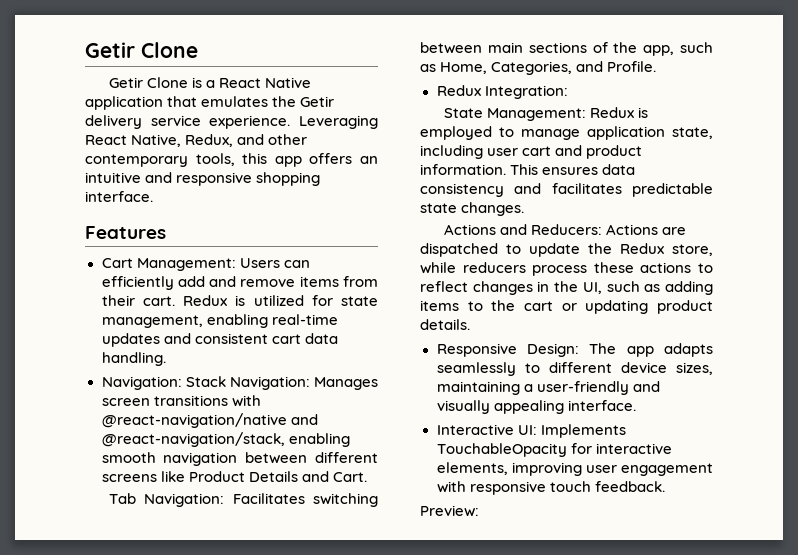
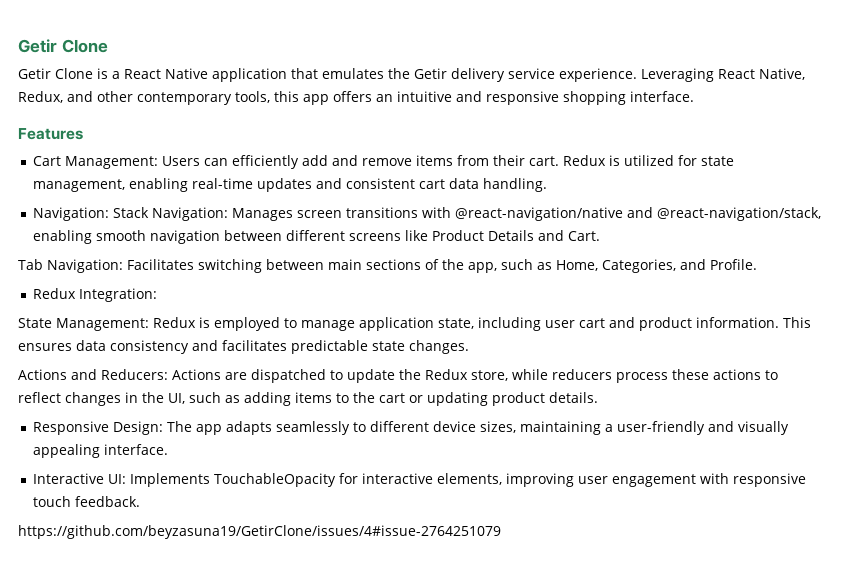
[420,505,479,517] Preview: -> [18,525,501,539] https://github.com/beyzasuna19/GetirClone/issues/4#issue-2764251079

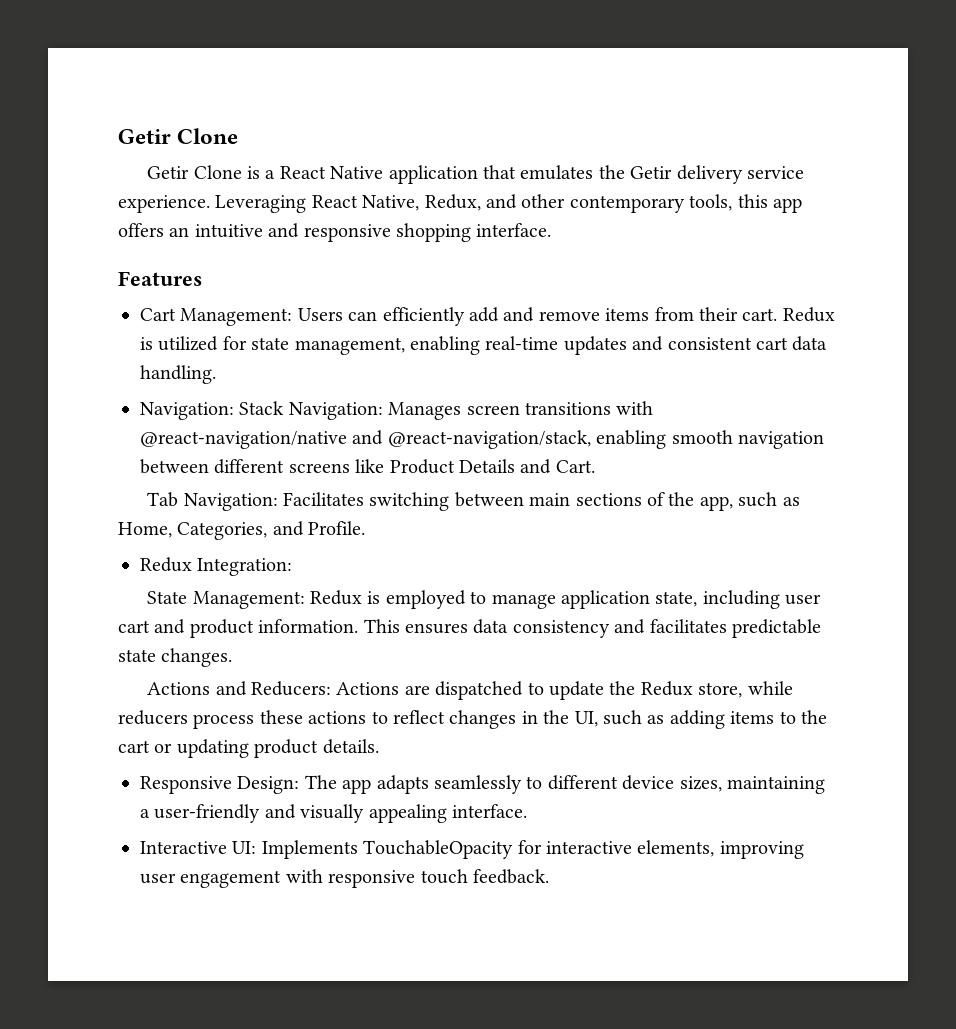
[18,525,501,539] // https://github.com/beyzasuna19/GetirClone/issues/4#issue-2764251079 -> (549, 876) none

